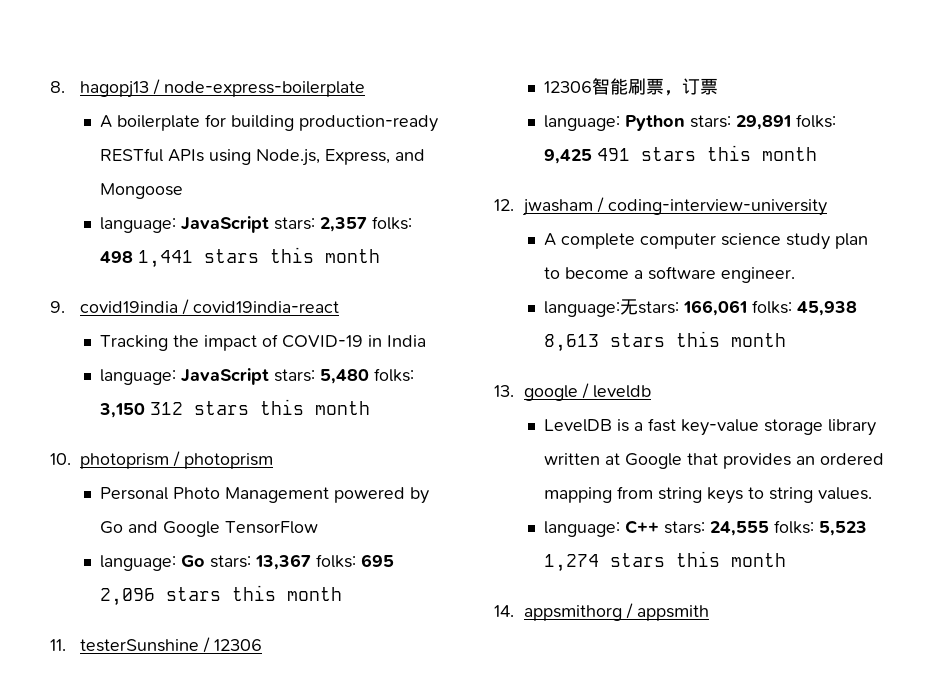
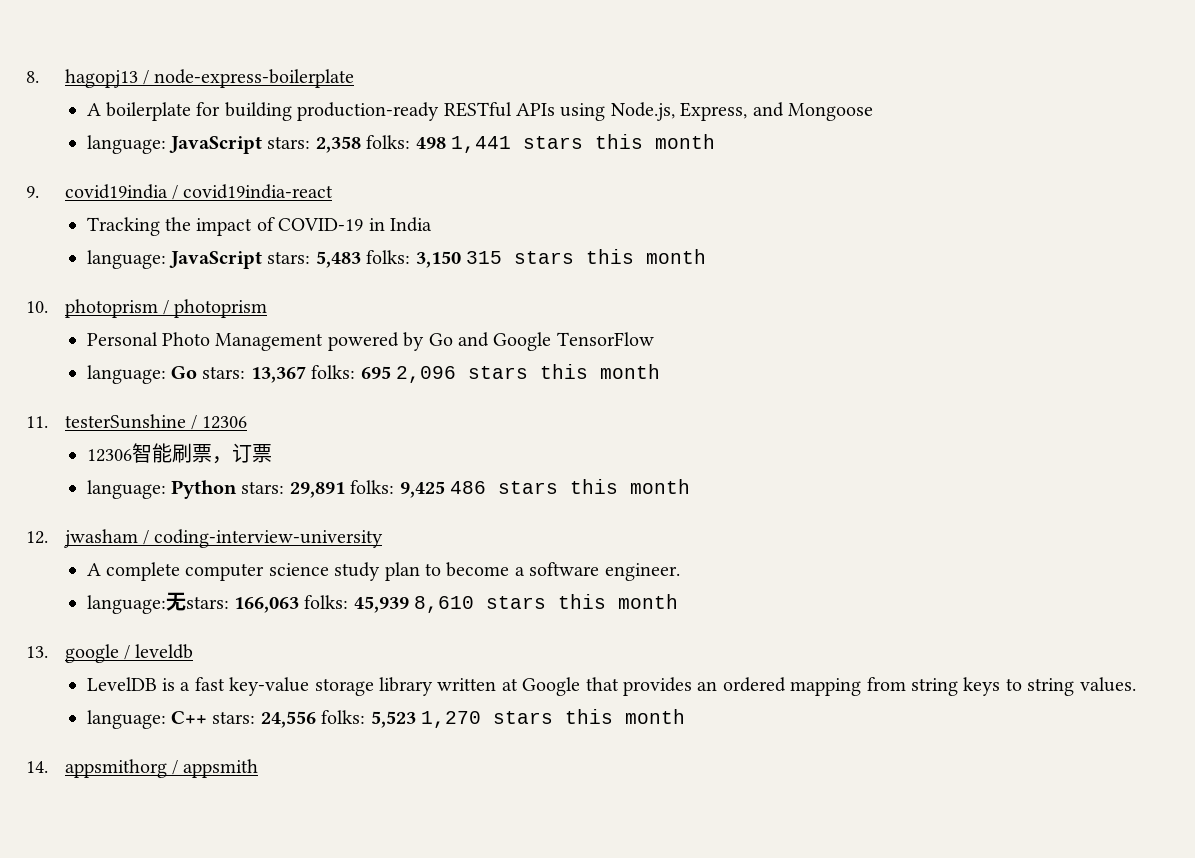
[319,217,367,232] 2,357 -> [315,136,361,153] 2,358
[319,369,369,384] 5,480 -> [315,251,361,268] 5,483
[149,402,183,415] 312 -> [466,251,503,264] 315
[596,148,630,161] 491 -> [450,481,487,494] 486
[682,300,857,316] [543,334,599,352] 166,061 folks: 45,938 8,613 -> [234,595,475,613] 166,063 folks: 45,939 8,610
[709,521,769,536] 24,555 -> [260,711,316,728] 24,556
[543,554,599,572] 1,274 -> [421,711,482,728] 1,270

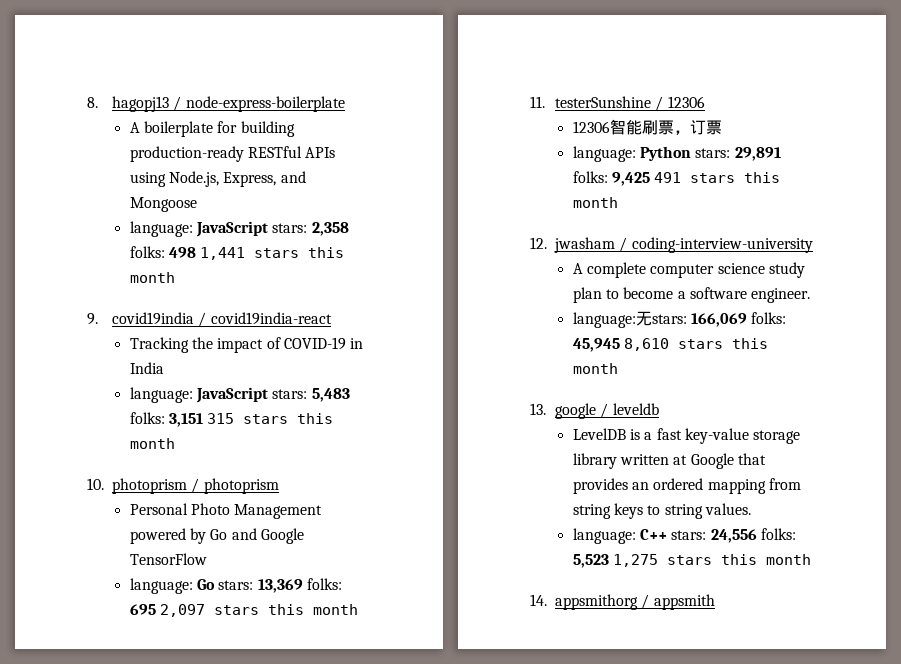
[415,251,461,268] 3,150 -> [168,413,203,427] 3,151
[250,366,306,383] 13,367 -> [257,579,303,593] 13,369
[396,366,457,383] 2,096 -> [159,604,205,617] 2,097
[450,481,487,494] 486 -> [654,172,682,183] 491
[234,595,409,613] 166,063 folks: 45,939 -> [690,312,787,327] [572,338,620,352] 166,069 folks: 45,945
[421,711,482,728] 1,270 -> [612,554,658,567] 1,275

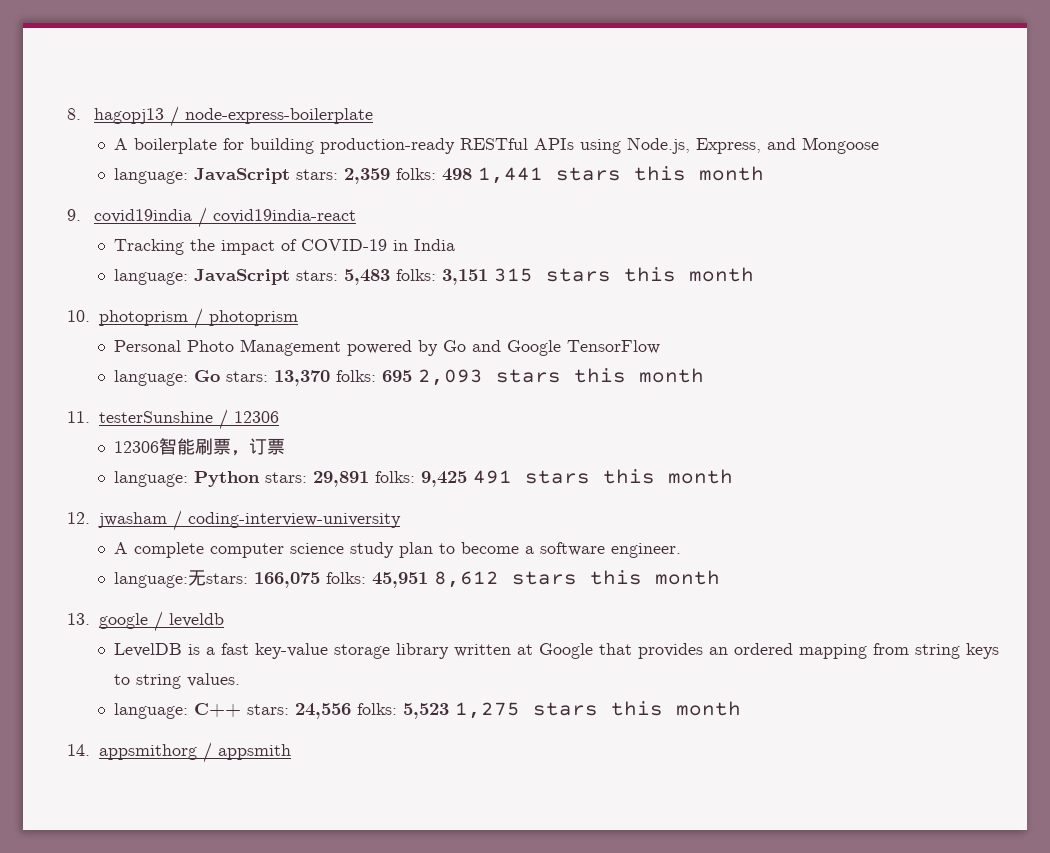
[311,222,349,236] 2,358 -> [344,168,391,184] 2,359
[257,579,303,593] 13,369 -> [274,370,331,386] 13,370
[159,604,205,617] 2,097 -> [418,369,484,386] 2,093
[690,312,787,327] [572,338,669,352] 166,069 folks: 45,945 8,610 -> [254,571,500,588] 166,075 folks: 45,951 8,612

